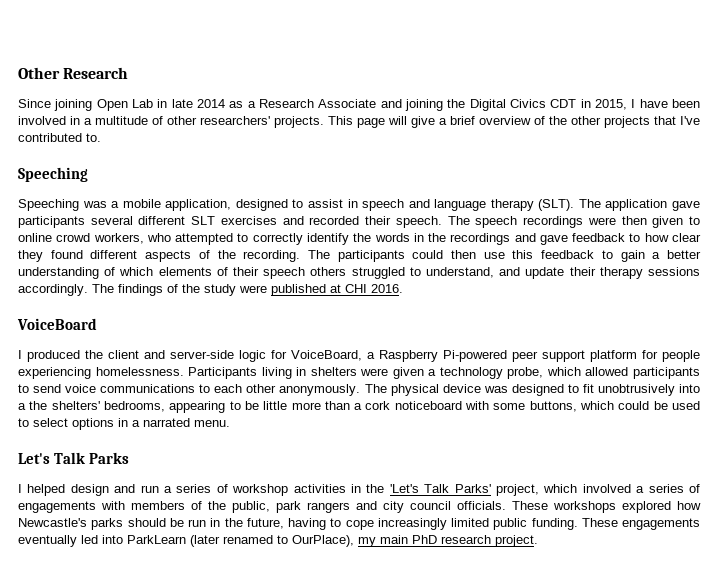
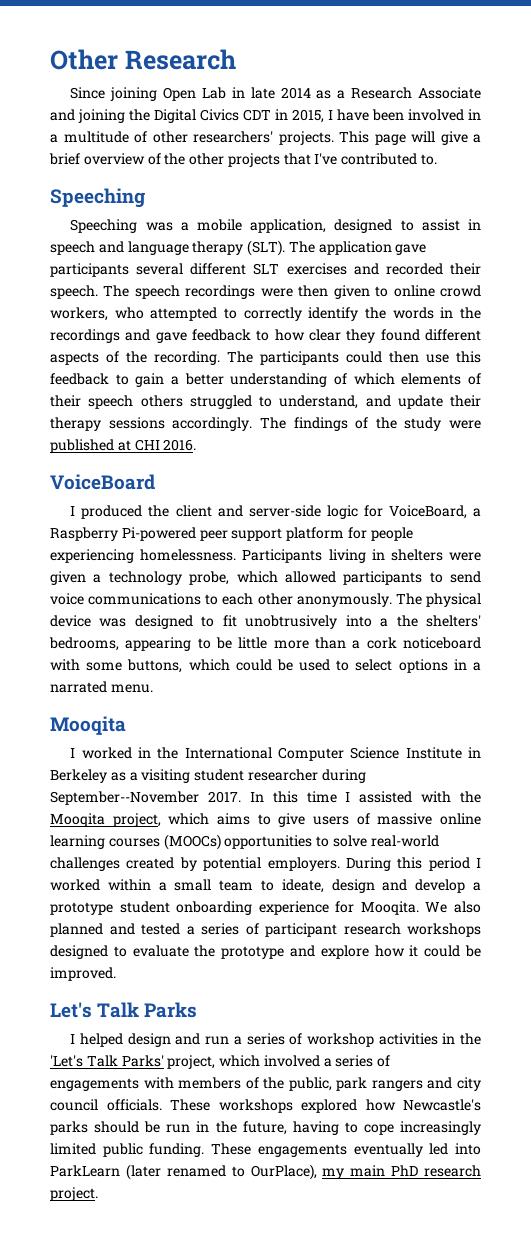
(230, 423) none -> [50,716,126,735] [70,747,481,761] [50,769,366,783] [50,791,481,805] [50,813,482,827] [50,834,439,850] [50,857,481,871] [50,879,482,893] [50,901,481,915] [50,923,481,937] [50,945,482,959] [50,967,116,981] // Mooqita // I worked in the International Computer Science Institute in Berkeley as a visiting student researcher during September--November 2017. In this time I assisted with the Mooqita project, which aims to give users of massive online learning courses (MOOCs) opportunities to solve real-world challenges created by potential employers. During this period I worked within a small team to ideate, design and develop a prototype student onboarding experience for Mooqita. We also planned and tested a series of participant research workshops designed to evaluate the prototype and explore how it could be improved.

